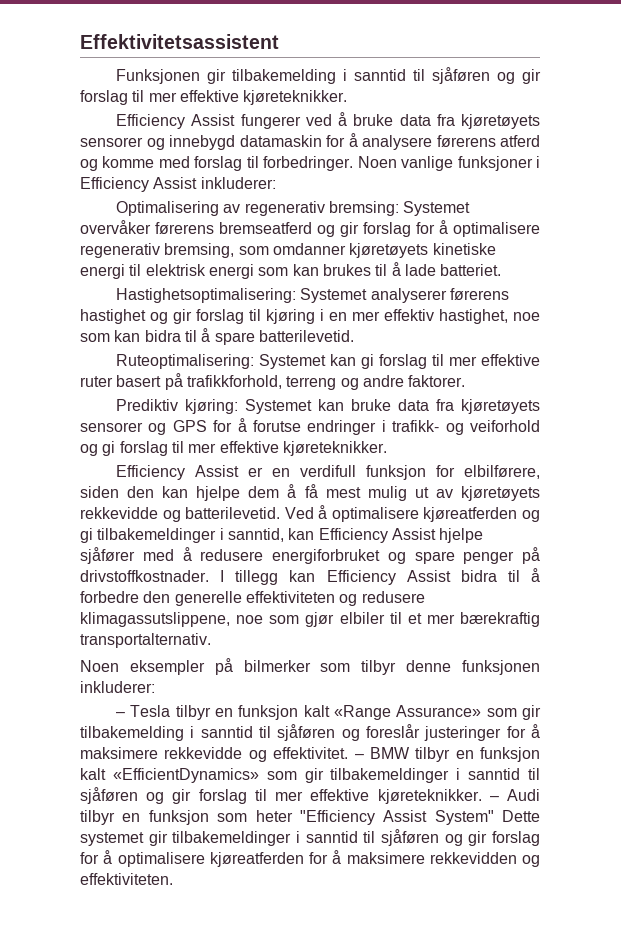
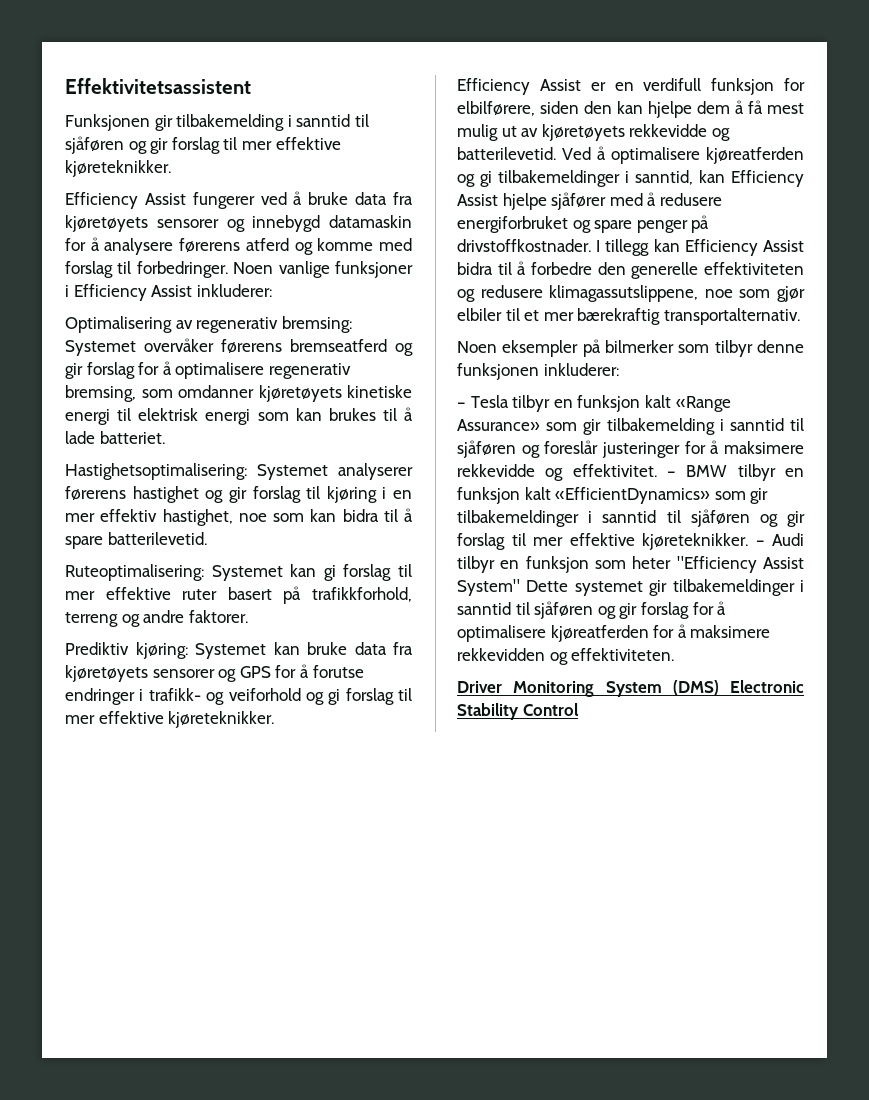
(173, 879) none -> [457,680,804,697] [457,703,579,720] // Driver Monitoring System (DMS) Electronic Stability Control

